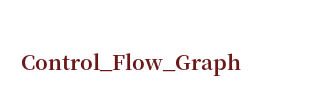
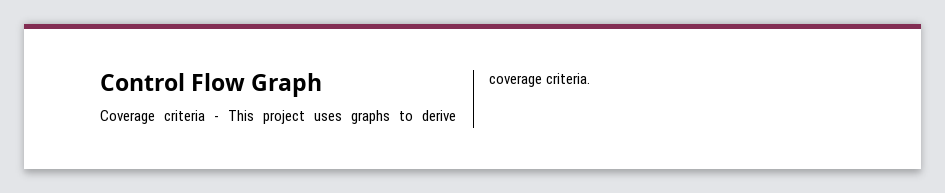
[21,53,241,76] Control_Flow_Graph -> [100,73,323,97] [100,110,456,124] [489,73,591,87] Control Flow Graph // Coverage criteria - This project uses graphs to derive coverage criteria.

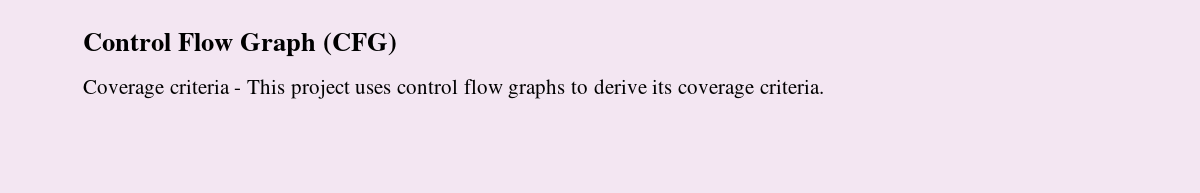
(323, 85) none -> [323,32,398,56] (CFG)
(342, 117) none -> [397,79,503,94] control flow
(456, 115) none -> [652,79,673,94] its

